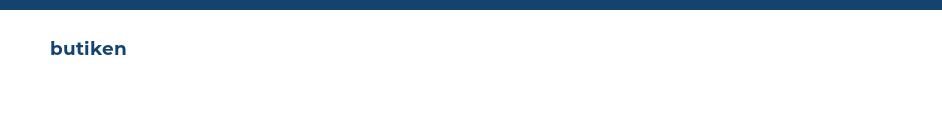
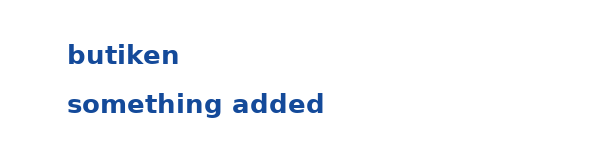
(127, 47) none -> [67,93,325,118] // something added

